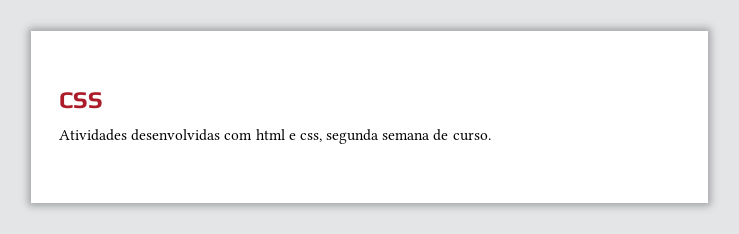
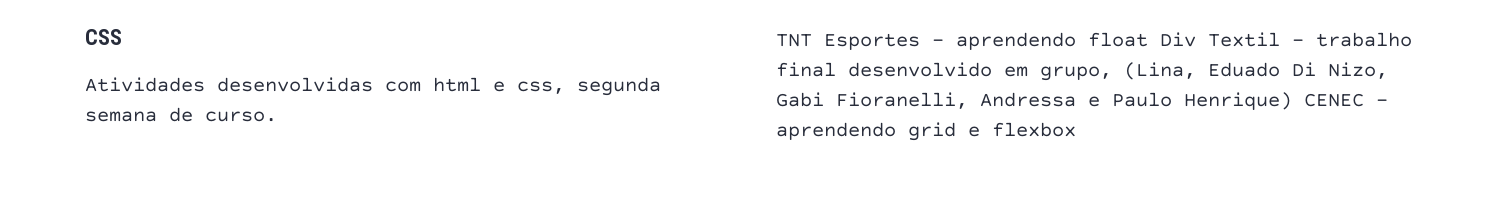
(491, 136) none -> [776,32,1412,50] [776,62,1388,81] [776,92,1388,110] [776,122,1076,141] // TNT Esportes - aprendendo float Div Textil - trabalho final desenvolvido em grupo, (Lina, Eduado Di Nizo, Gabi Fioranelli, Andressa e Paulo Henrique) CENEC - aprendendo grid e flexbox

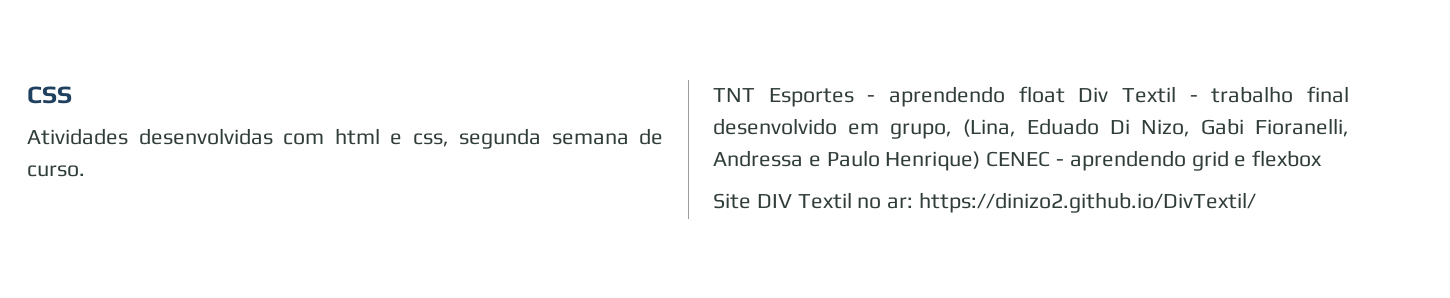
(1076, 129) none -> [713,192,1257,213] // Site DIV Textil no ar: https://dinizo2.github.io/DivTextil/

